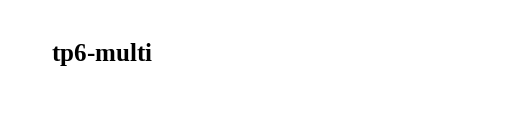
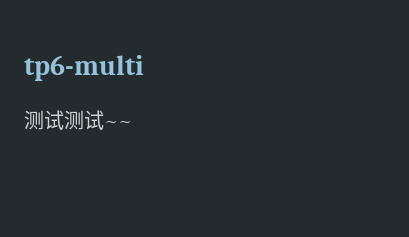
(152, 54) none -> [24,110,132,130] // 测试测试~~

